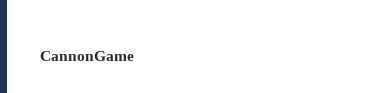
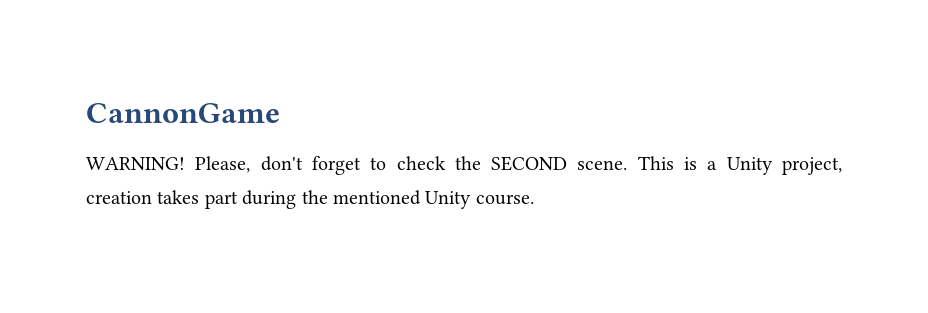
(134, 56) none -> [86,156,842,175] [86,190,534,209] // WARNING! Please, don't forget to check the SECOND scene. This is a Unity project, creation takes part during the mentioned Unity course.

